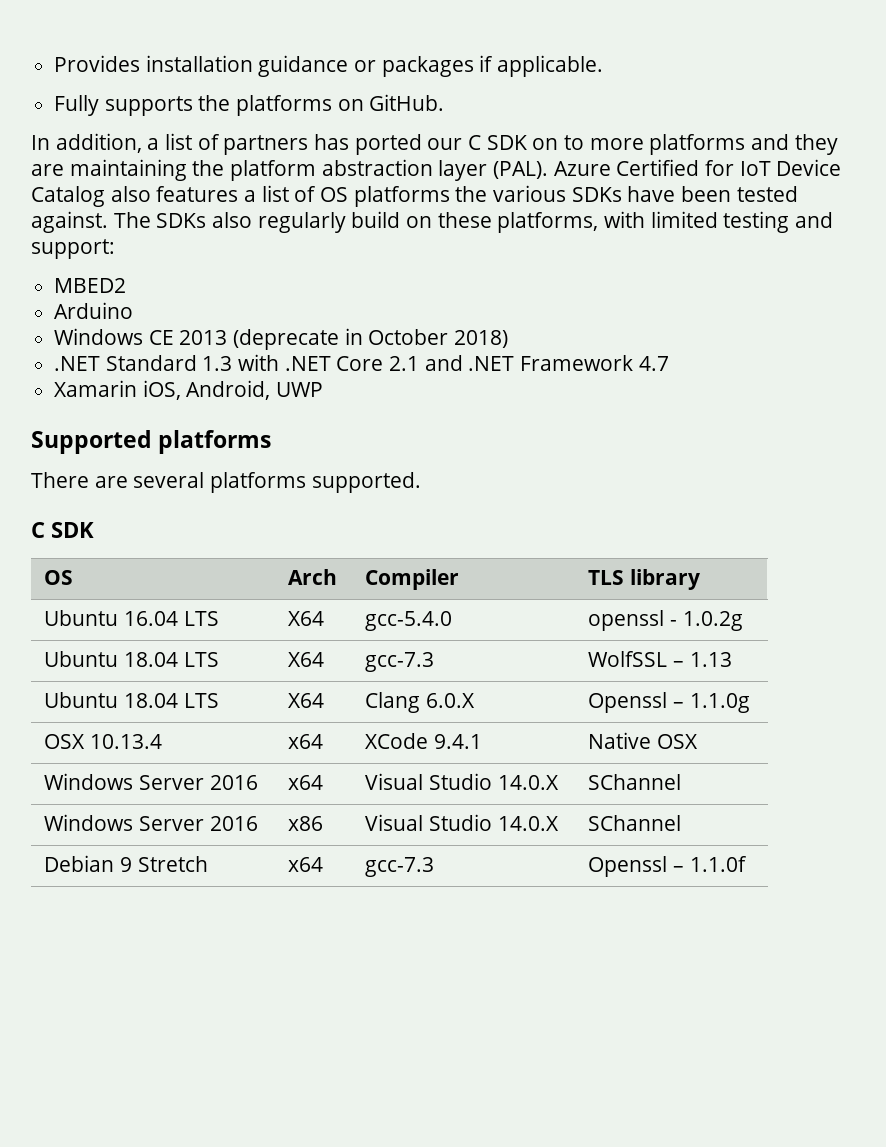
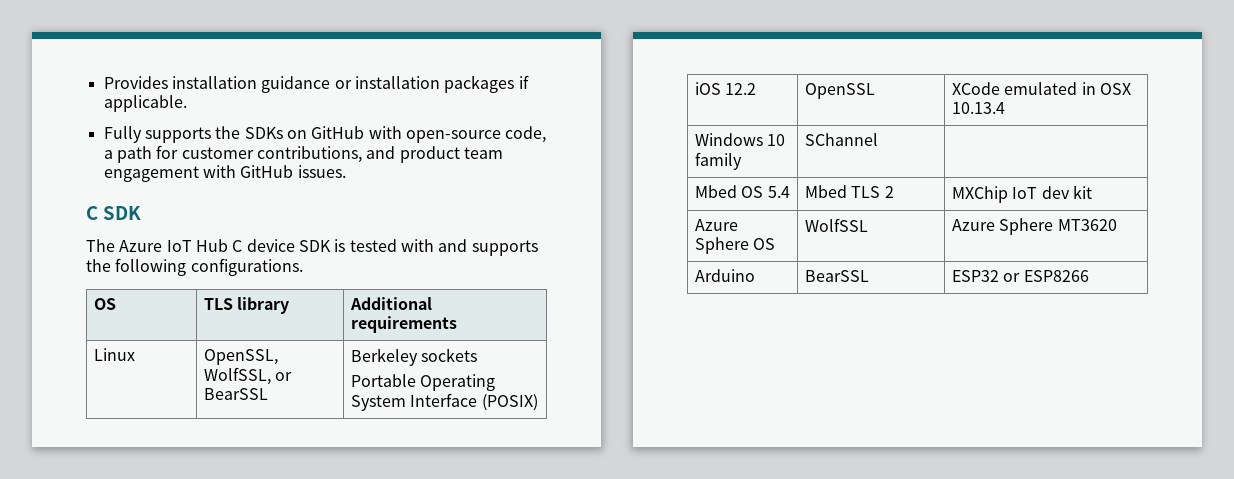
(377, 66) none -> [354,76,440,89] installation
[236,94,445,116] [31,133,838,155] [31,159,842,181] [31,185,798,207] [31,211,834,233] [31,239,115,259] [54,278,127,293] [54,302,134,319] [54,328,509,350] [54,354,669,371] [54,380,324,400] [31,430,272,454] [31,472,421,493] [31,522,94,538] [44,570,74,585] [288,569,338,585] [365,569,460,590] platforms on GitHub. // In addition, a list of partners has ported our C SDK on to more platforms and they are maintaining the platform abstraction layer (PAL). Azure Certified for IoT Device Catalog also features a list of OS platforms the various SDKs have been tested against. The SDKs also regularly build on these platforms, with limited testing and support: // MBED2 // Arduino // Windows CE 2013 (deprecate in October 2018) // .NET Standard 1.3 with .NET Core 2.1 and .NET Framework 4.7 // Xamarin iOS, Android, UWP // Supported platforms // There are several platforms supported. // C SDK // OS | Arch | Compiler -> [244,126,547,143] [103,145,503,163] [103,165,346,182] [86,206,141,220] [86,239,538,256] [86,258,303,276] [93,298,116,310] SDKs on GitHub with open-source code, a path for customer contributions, and product team engagement with GitHub issues. // C SDK // The Azure IoT Hub C device SDK is tested with and supports the following configurations. // OS
[44,610,219,626] [288,611,325,626] [365,611,453,631] [588,610,743,631] [44,651,219,667] [288,652,325,667] [365,652,435,672] [588,651,732,667] [44,692,219,708] [288,693,325,708] [365,692,476,713] [588,692,750,713] [44,734,163,749] [288,734,324,749] [365,733,483,749] [588,732,699,749] [44,773,258,790] [288,775,324,790] [365,773,559,790] [588,774,682,790] [44,814,258,831] [288,816,324,831] [365,814,559,831] [588,815,682,831] [44,855,208,872] [288,857,324,872] [365,857,435,877] [588,856,747,877] // Ubuntu 16.04 LTS | X64 | gcc-5.4.0 | openssl - 1.0.2g // Ubuntu 18.04 LTS | X64 | gcc-7.3 | WolfSSL – 1.13 // Ubuntu 18.04 LTS | X64 | Clang 6.0.X | Openssl – 1.1.0g // OSX 10.13.4 | x64 | XCode 9.4.1 | Native OSX // Windows Server 2016 | x64 | Visual Studio 14.0.X | SChannel // Windows Server 2016 | x86 | Visual Studio 14.0.X | SChannel // Debian 9 Stretch | x64 | gcc-7.3 | Openssl – 1.1.0f -> [349,297,432,310] [350,316,457,333] [93,348,135,361] [203,349,278,365] [203,367,293,385] [203,388,268,400] [350,348,478,366] [350,374,496,391] [350,393,538,411] [694,82,757,95] [804,83,875,99] [951,82,1131,95] [951,102,1005,114] [694,133,786,146] [694,152,742,170] [804,133,878,146] [694,185,790,198] [804,185,894,198] [951,185,1092,203] [694,219,738,231] [694,237,776,254] [804,218,868,232] [951,218,1117,235] [694,269,755,282] [804,270,869,282] [951,270,1089,282] | Additional requirements // Linux | OpenSSL, WolfSSL, or BearSSL | Berkeley sockets // Portable Operating System Interface (POSIX) // iOS 12.2 | OpenSSL | XCode emulated in OSX 10.13.4 // Windows 10 family | SChannel | // Mbed OS 5.4 | Mbed TLS 2 | MXChip IoT dev kit // Azure Sphere OS | WolfSSL | Azure Sphere MT3620 // Arduino | BearSSL | ESP32 or ESP8266

